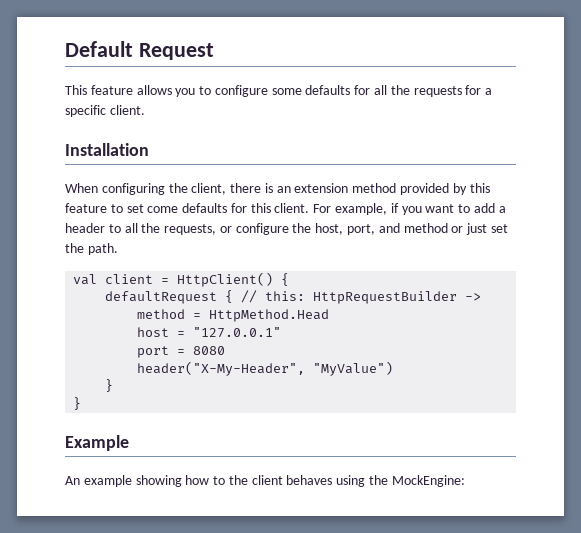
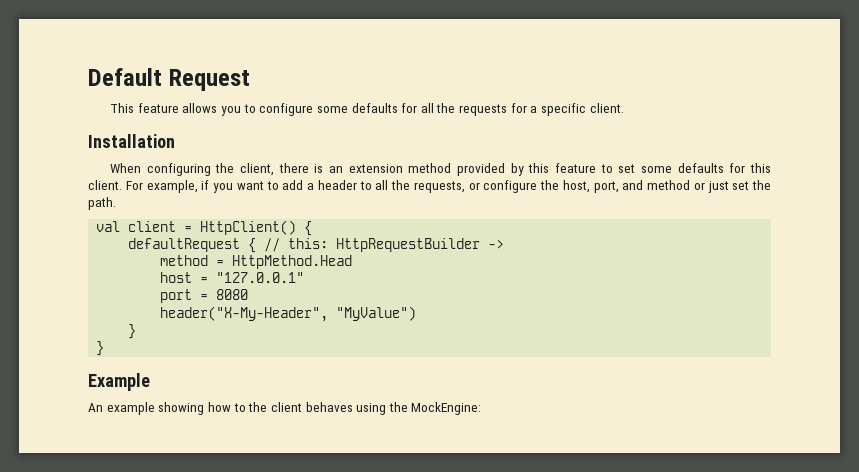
[147,206,179,213] come -> [641,166,673,173] some

